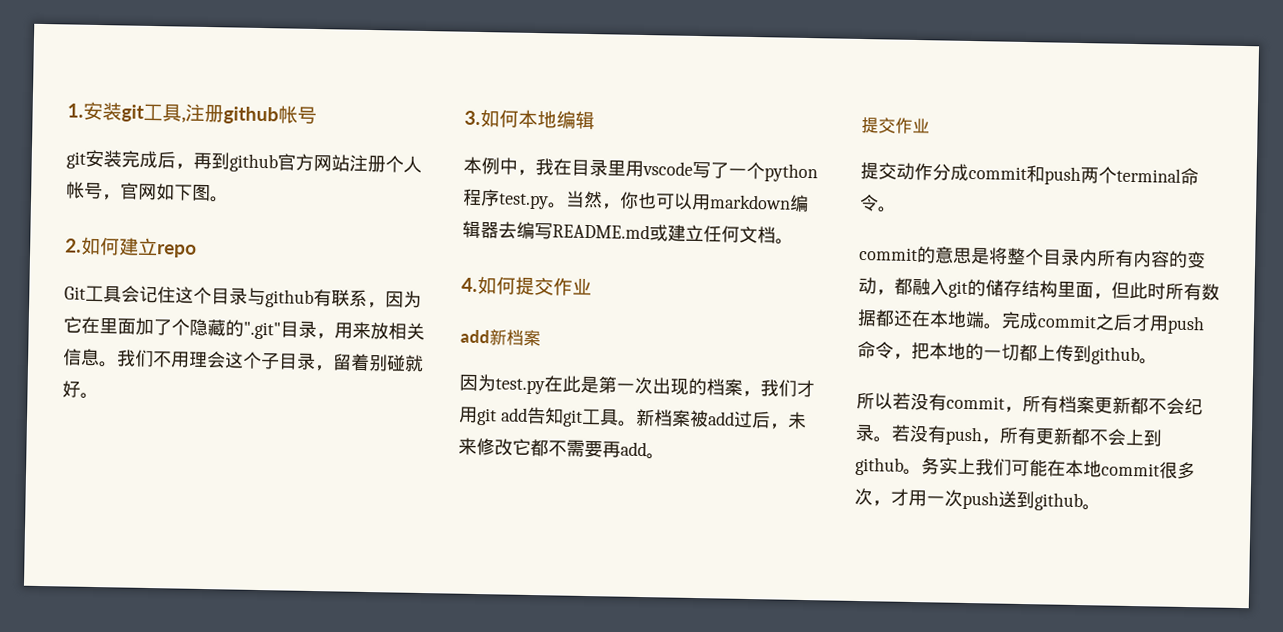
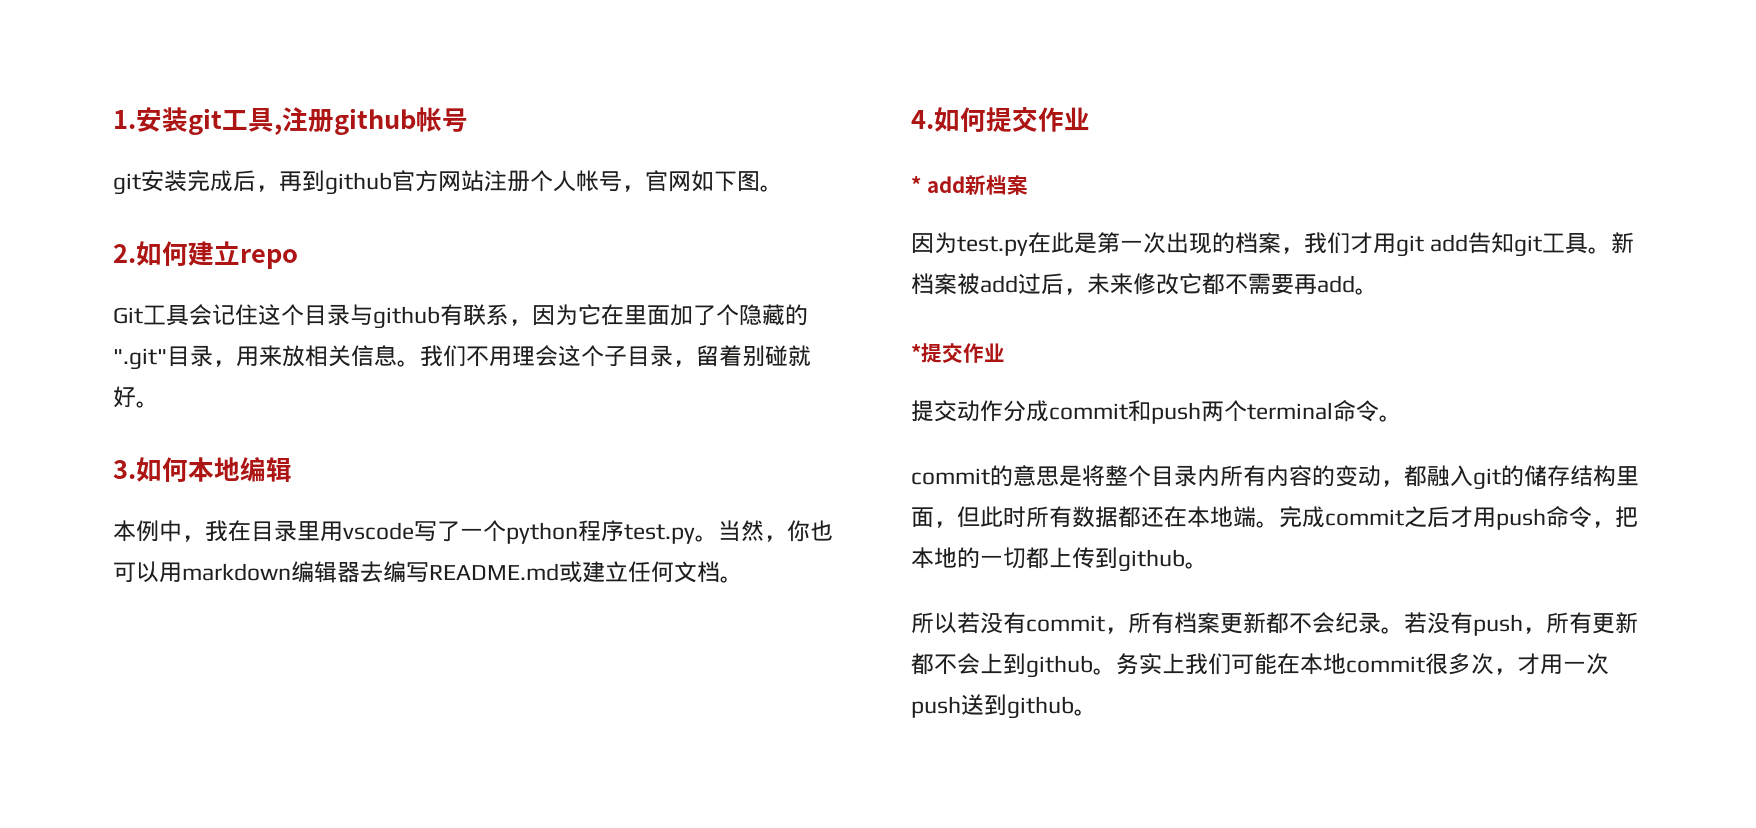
(592, 287) none -> [911,176,921,193] *
(665, 456) none -> [911,344,921,361] *

